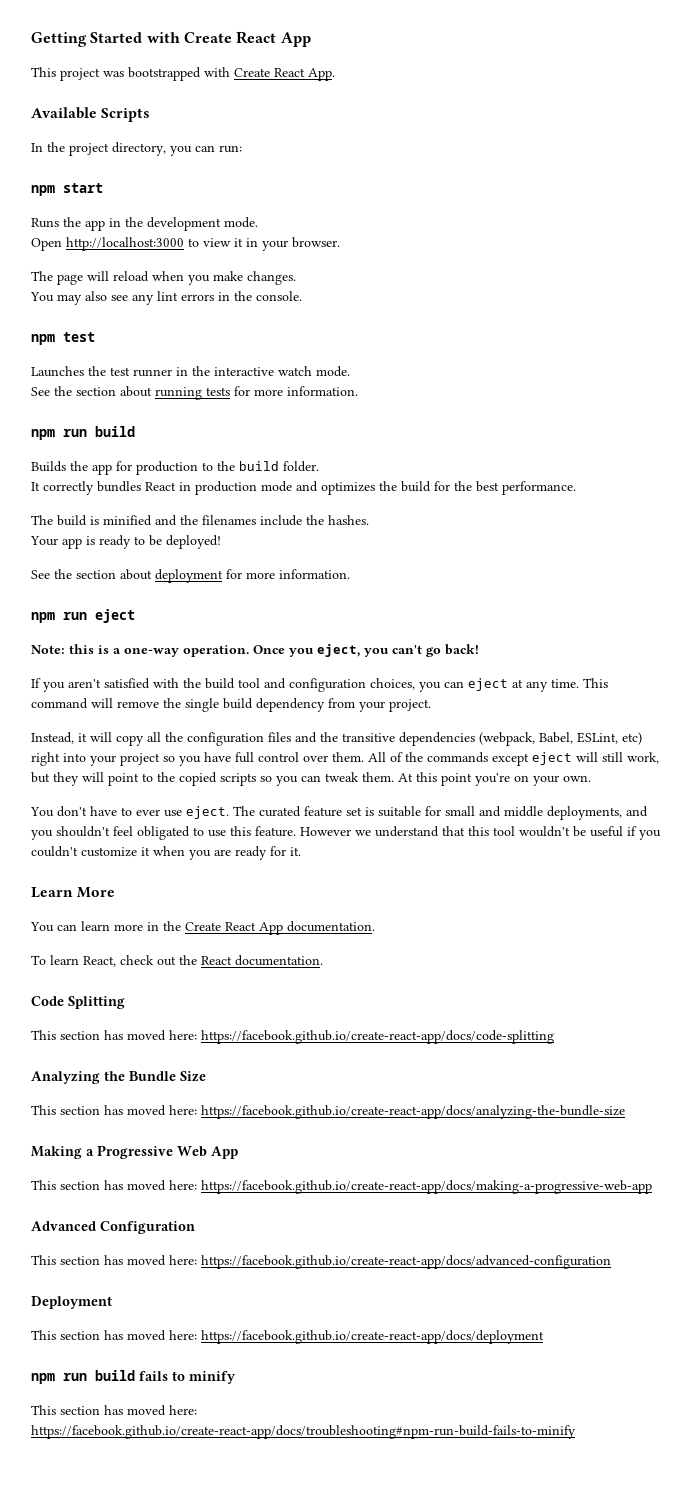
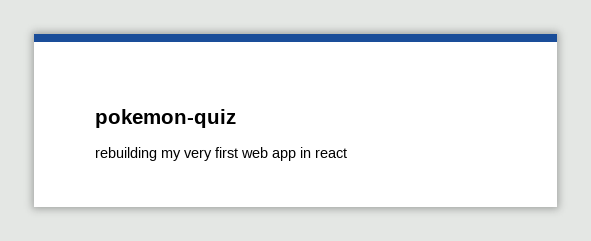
[31,31,311,47] [31,67,335,81] [31,107,151,122] [31,142,242,156] [31,183,103,196] [31,217,258,231] [31,237,340,251] [31,271,296,285] [30,291,302,305] [31,332,95,345] [31,366,350,377] [31,386,358,400] [31,426,135,440] [31,461,319,475] [31,481,576,495] [31,515,369,526] [30,535,221,549] [31,569,350,583] [31,609,135,623] [31,644,479,657] [31,678,608,692] [31,698,431,712] [31,732,642,746] [31,752,659,766] [31,772,591,786] [30,806,648,820] [31,826,661,840] [31,846,301,860] [31,887,116,898] [30,921,375,935] [31,955,323,967] [31,996,125,1009] [31,1030,554,1044] [31,1071,206,1084] [31,1105,625,1119] [31,1145,238,1159] [31,1180,652,1194] [31,1221,195,1234] [31,1255,611,1269] [31,1296,112,1309] [31,1330,544,1344] [31,1370,236,1384] [31,1405,197,1416] [31,1425,576,1439] Getting Started with Create React App // This project was bootstrapped with Create React App. // Available Scripts // In the project directory, you can run: // npm start // Runs the app in the development mode. // Open http://localhost:3000 to view it in your browser. // The page will reload when you make changes. // You may also see any lint errors in the console. // npm test // Launches the test runner in the interactive watch mode. // See the section about running tests for more information. // npm run build // Builds the app for production to the build folder. // It correctly bundles React in production mode and optimizes the build for the best performance. // The build is minified and the filenames include the hashes. // Your app is ready to be deployed! // See the section about deployment for more information. // npm run eject // Note: this is a one-way operation. Once you eject, you can't go back! // If you aren't satisfied with the build tool and configuration choices, you can eject at any time. This command will remove the single build dependency from your project. // Instead, it will copy all the configuration files and the transitive dependencies (webpack, Babel, ESLint, etc) right into your project so you have full control over them. All of the commands except eject will still work, but they will point to the copied scripts so you can tweak them. At this point you're on your own. // You don't have to ever use eject. The curated feature set is suitable for small and middle deployments, and you shouldn't feel obligated to use this feature. However we understand that this tool wouldn't be useful if you couldn't customize it when you are ready for it. // Learn More // You can learn more in the Create React App documentation. // To learn React, check out the React documentation. // Code Splitting // This section has moved here: https://facebook.github.io/create-react-app/docs/code-splitting // Analyzing the Bundle Size // This section has moved here: https://facebook.github.io/create-react-app/docs/analyzing-the-bundle-size // Making a Progressive Web App // This section has moved here: https://facebook.github.io/create-react-app/docs/making-a-progressive-web-app // Advanced Configuration // This section has moved here: https://facebook.github.io/create-react-app/docs/advanced-configuration // Deployment // This section has moved here: https://facebook.github.io/create-react-app/docs/deployment // npm run build fails to minify // This section has moved here: https://facebook.github.io/create-react-app/docs/troubleshooting#npm-run-build-fails-to-minify -> [95,109,236,128] [95,147,347,161] pokemon-quiz // rebuilding my very first web app in react

